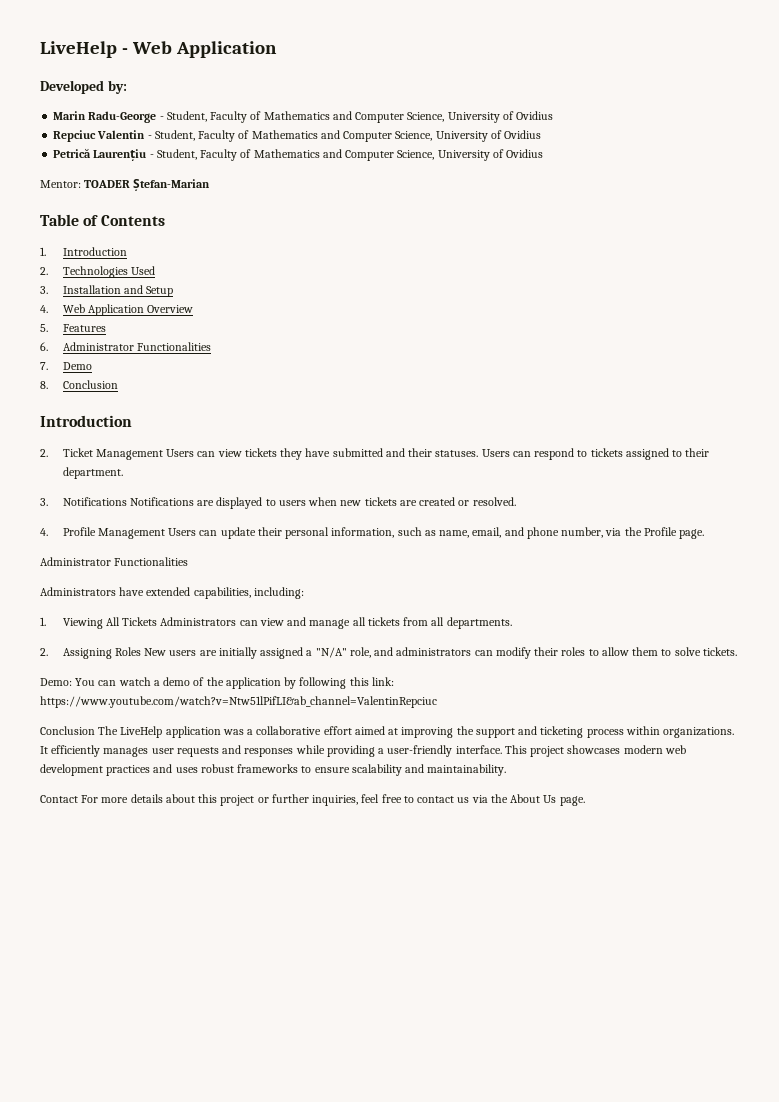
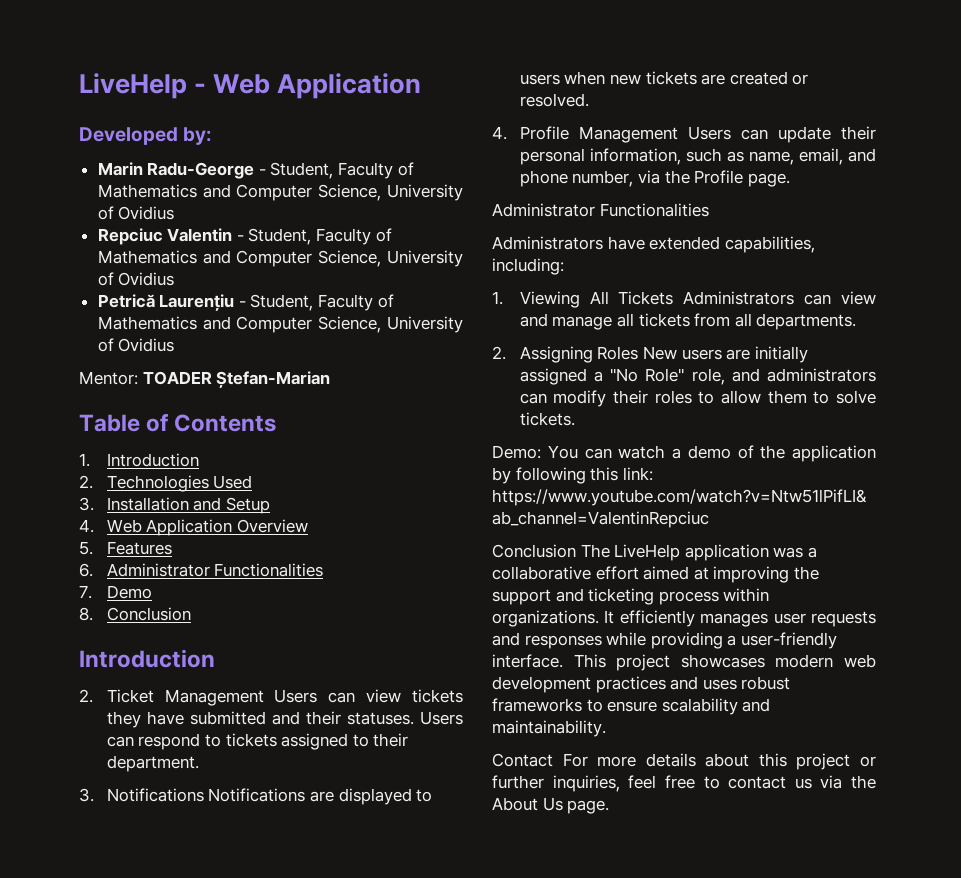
[315,647,347,658] "N/A" -> [610,368,685,382] "No Role"

